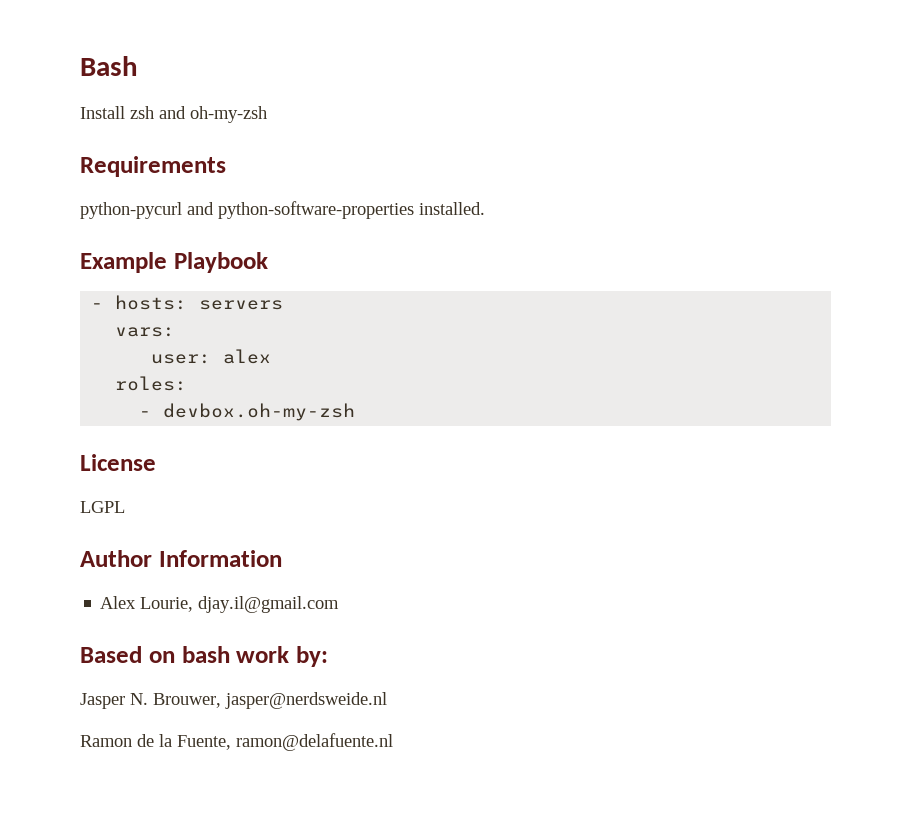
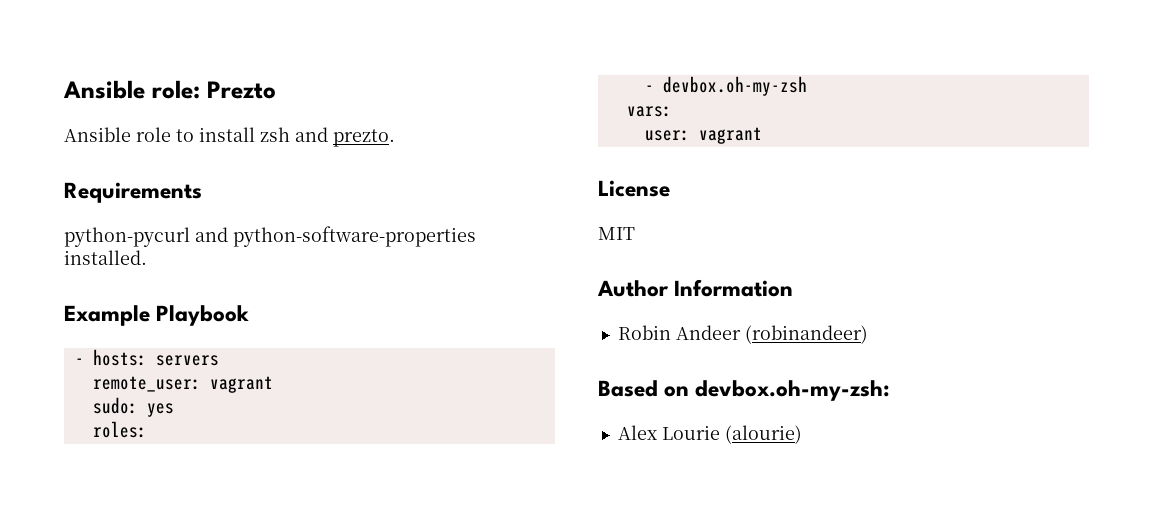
[80,56,138,76] [80,106,125,119] Bash // Install -> [63,80,276,99] [64,127,255,142] Ansible role: Prezto // Ansible role to install
[190,106,267,123] oh-my-zsh -> [333,129,395,147] prezto.
[115,327,176,337] [151,349,272,364] vars: // user: alex -> [92,376,273,393] [92,397,174,417] remote_user: vagrant // sudo: yes
(356, 412) none -> [626,106,672,117] [644,127,762,144] // vars: // user: vagrant
[80,501,125,513] LGPL -> [598,227,635,240] MIT
[100,596,340,613] Alex Lourie, djay.il@gmail.com -> [617,325,868,344] Robin Andeer (robinandeer)
[181,646,328,667] [80,692,387,709] [80,733,393,751] bash work by: // Jasper N. Brouwer, jasper@nerdsweide.nl // Ramon de la Fuente, ramon@delafuente.nl -> [695,380,891,401] [617,425,802,444] devbox.oh-my-zsh: // Alex Lourie (alourie)

